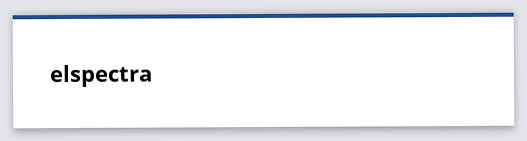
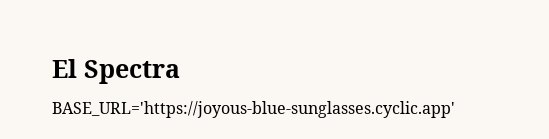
[49,64,153,88] elspectra -> [52,59,180,84] [52,101,455,118] El Spectra // BASE_URL='https://joyous-blue-sunglasses.cyclic.app'

